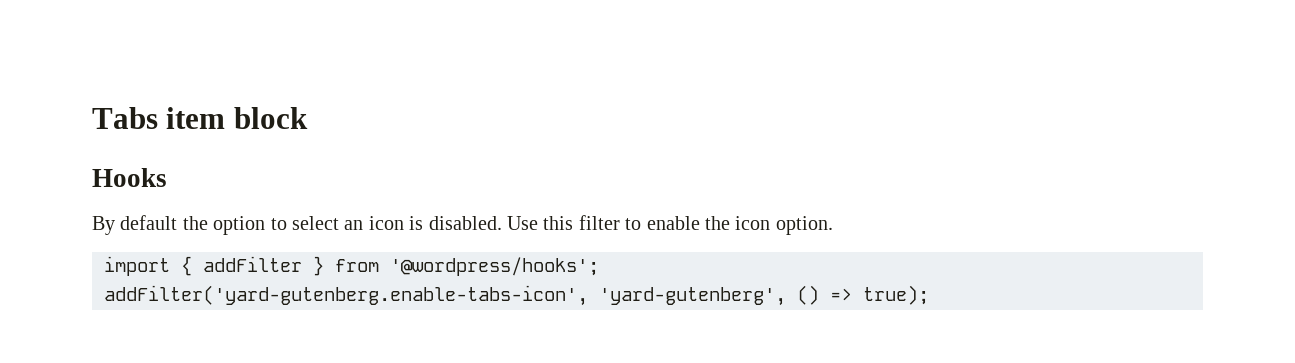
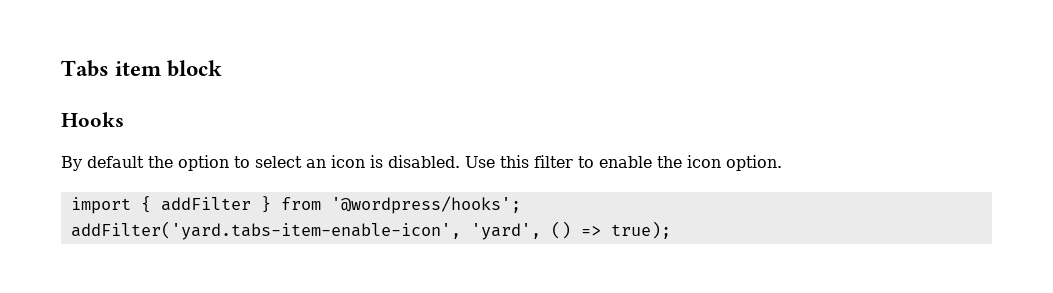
[104,285,786,306] addFilter('yard-gutenberg.enable-tabs-icon', 'yard-gutenberg', -> [70,221,541,240] addFilter('yard.tabs-item-enable-icon', 'yard',

